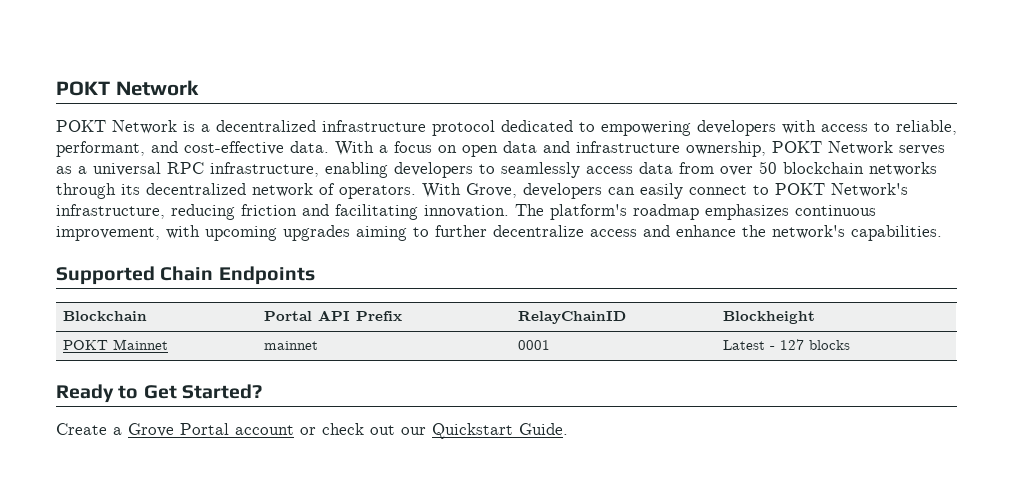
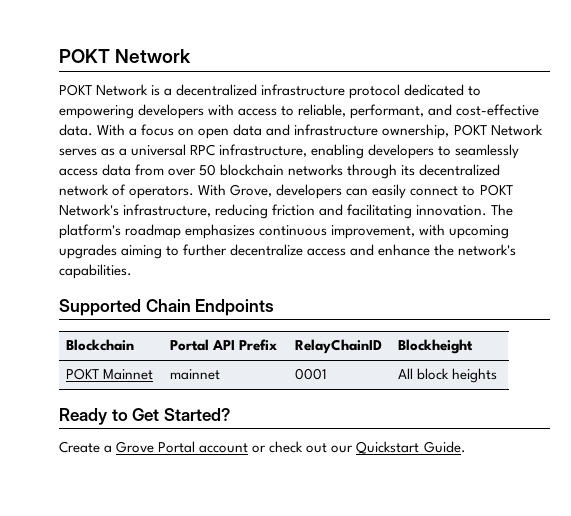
[722,339,850,350] Latest - 127 blocks -> [398,368,498,383] All block heights

